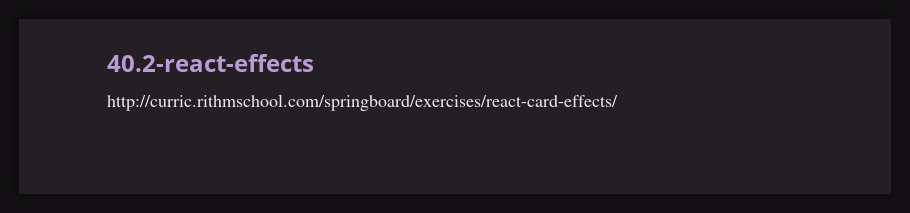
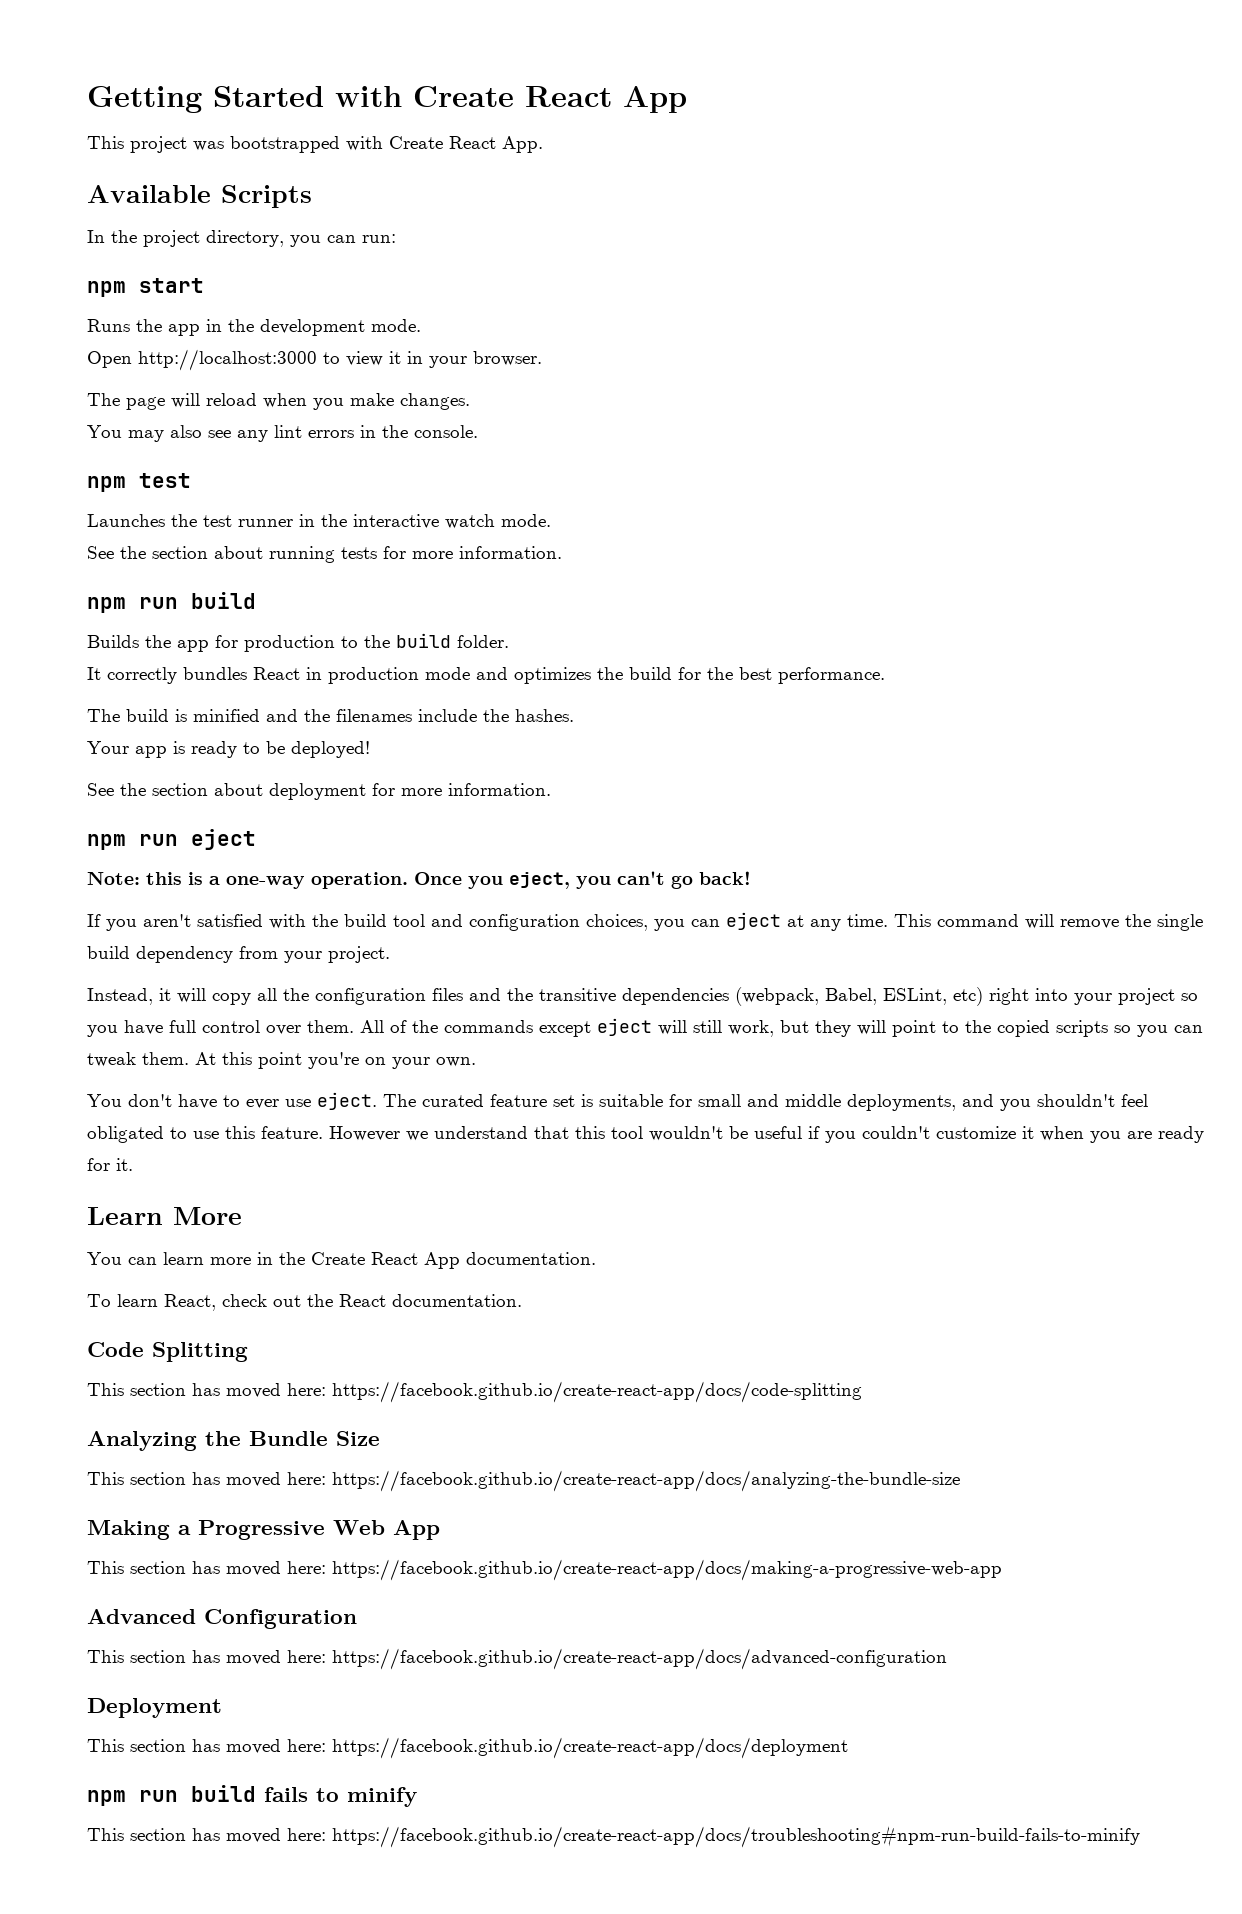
[107,54,314,72] [107,94,618,111] 40.2-react-effects // http://curric.rithmschool.com/springboard/exercises/react-card-effects/ -> [87,86,687,113] [87,136,543,153] [87,185,312,208] [87,230,396,247] [87,278,204,297] [87,319,421,336] [87,349,542,371] [87,393,470,410] [87,425,478,442] [87,473,191,492] [87,514,551,529] [87,546,562,563] [87,592,256,613] [87,633,509,652] [87,667,885,684] [87,709,574,722] [87,741,370,758] [87,783,551,800] [87,829,256,850] [87,871,751,889] [87,912,1203,931] [87,946,390,963] [87,987,1198,1006] [87,1018,1203,1037] [87,1052,476,1069] [87,1092,1148,1111] [87,1126,1204,1143] [87,1158,133,1171] [87,1207,242,1225] [87,1252,596,1269] [87,1294,522,1311] [87,1342,248,1362] [87,1381,862,1403] [87,1431,380,1451] [87,1470,960,1492] [87,1520,440,1540] [87,1559,1002,1581] [87,1609,357,1629] [87,1648,947,1670] [87,1698,222,1718] [87,1737,848,1759] [87,1785,417,1807] [87,1826,1140,1848] Getting Started with Create React App // This project was bootstrapped with Create React App. // Available Scripts // In the project directory, you can run: // npm start // Runs the app in the development mode. // Open http://localhost:3000 to view it in your browser. // The page will reload when you make changes. // You may also see any lint errors in the console. // npm test // Launches the test runner in the interactive watch mode. // See the section about running tests for more information. // npm run build // Builds the app for production to the build folder. // It correctly bundles React in production mode and optimizes the build for the best performance. // The build is minified and the filenames include the hashes. // Your app is ready to be deployed! // See the section about deployment for more information. // npm run eject // Note: this is a one-way operation. Once you eject, you can't go back! // If you aren't satisfied with the build tool and configuration choices, you can eject at any time. This command will remove the single build dependency from your project. // Instead, it will copy all the configuration files and the transitive dependencies (webpack, Babel, ESLint, etc) right into your project so you have full control over them. All of the commands except eject will still work, but they will point to the copied scripts so you can tweak them. At this point you're on your own. // You don't have to ever use eject. The curated feature set is suitable for small and middle deployments, and you shouldn't feel obligated to use this feature. However we understand that this tool wouldn't be useful if you couldn't customize it when you are ready for it. // Learn More // You can learn more in the Create React App documentation. // To learn React, check out the React documentation. // Code Splitting // This section has moved here: https://facebook.github.io/create-react-app/docs/code-splitting // Analyzing the Bundle Size // This section has moved here: https://facebook.github.io/create-react-app/docs/analyzing-the-bundle-size // Making a Progressive Web App // This section has moved here: https://facebook.github.io/create-react-app/docs/making-a-progressive-web-app // Advanced Configuration // This section has moved here: https://facebook.github.io/create-react-app/docs/advanced-configuration // Deployment // This section has moved here: https://facebook.github.io/create-react-app/docs/deployment // npm run build fails to minify // This section has moved here: https://facebook.github.io/create-react-app/docs/troubleshooting#npm-run-build-fails-to-minify

